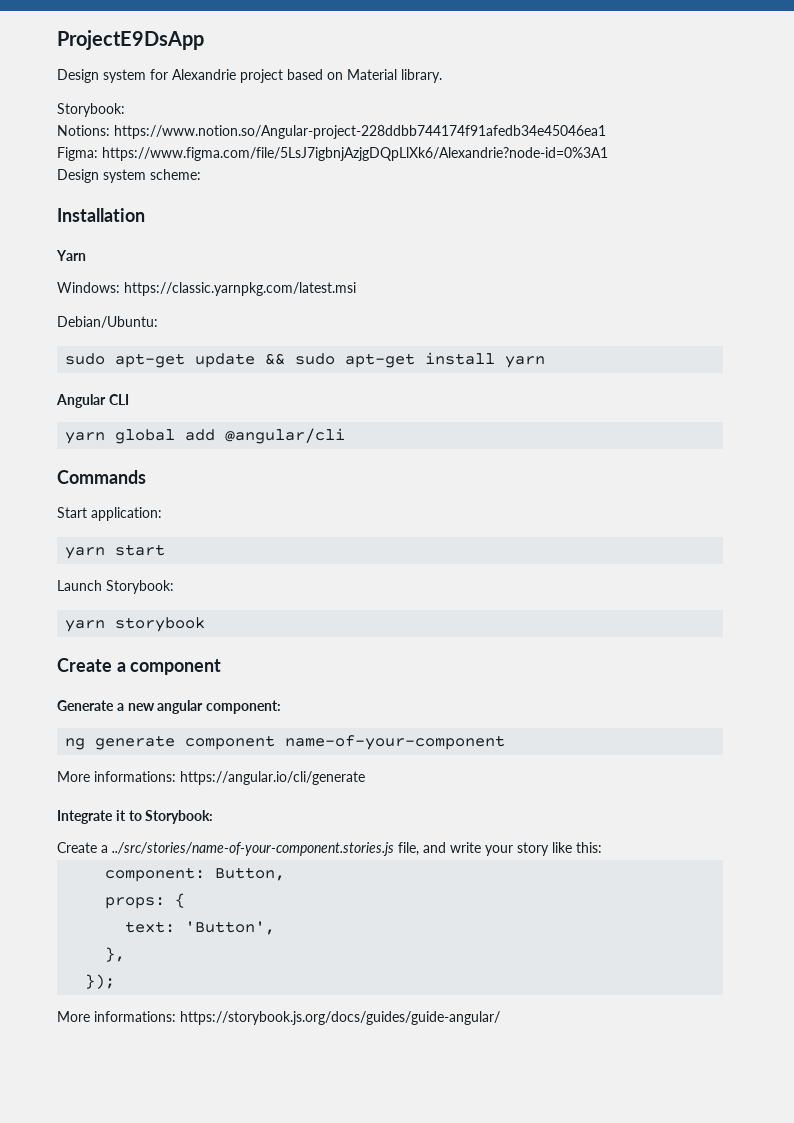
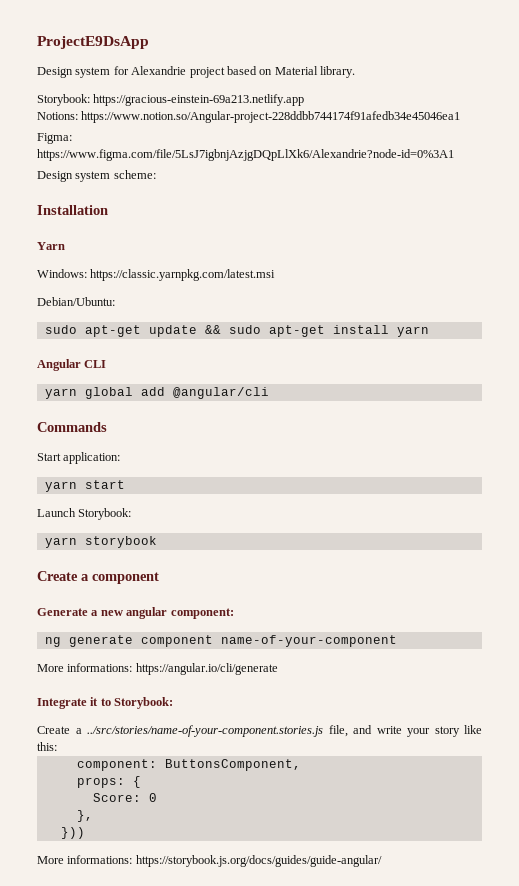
(125, 110) none -> [93,94,305,106] https://gracious-einstein-69a213.netlify.app
[215,867,286,881] Button, -> [164,759,301,771] ButtonsComponent,
[125,921,276,935] text: 'Button', -> [92,793,157,802] Score: 0
[85,974,116,989] }); -> [60,827,85,839] }))

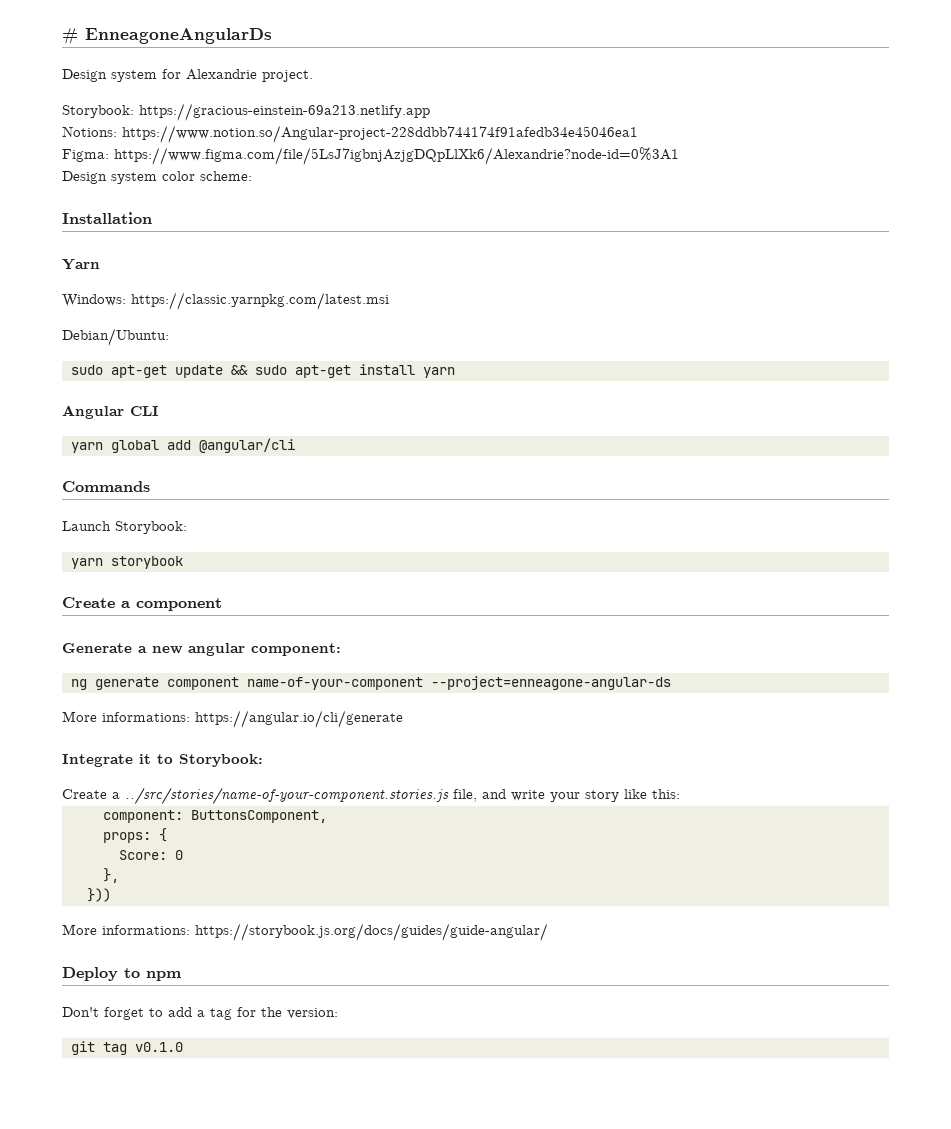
[37,36,149,49] ProjectE9DsApp -> [62,28,272,45] # EnneagoneAngularDs
[189,66,355,78] project based on Material library. -> [262,70,313,82] project.
(111, 176) none -> [162,171,195,181] color
[37,452,121,464] [44,480,125,492] // Start application: // yarn start -> (150, 486) none
(397, 641) none -> [430,676,671,690] --project=enneagone-angular-ds
(382, 861) none -> [62,967,181,981] [62,1007,338,1020] [70,1041,183,1055] // Deploy to npm // Don't forget to add a tag for the version: // git tag v0.1.0

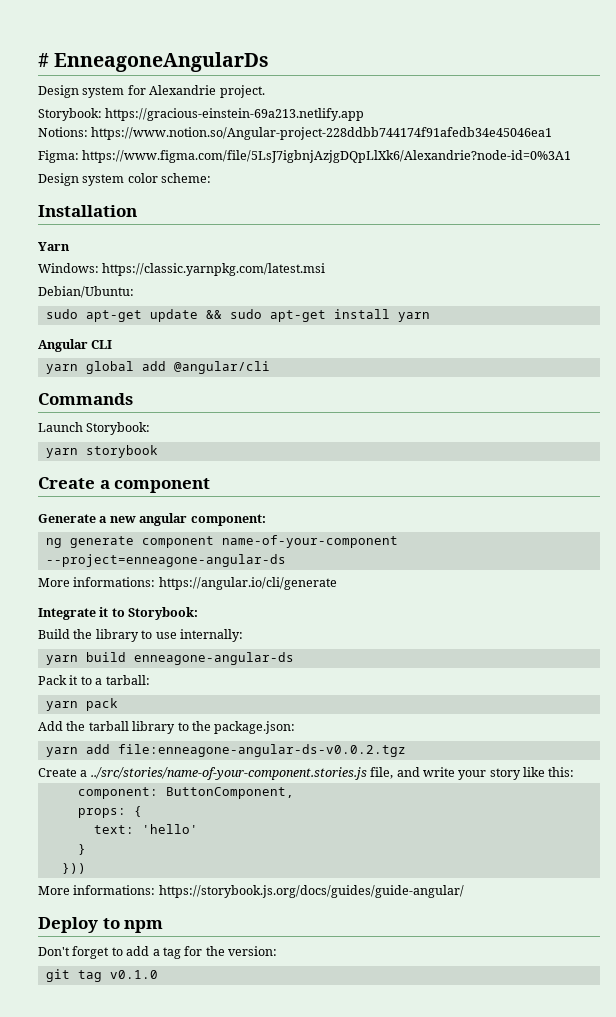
(263, 760) none -> [38,629,243,642] [45,652,294,665] [38,675,150,685] [45,698,118,711] [38,721,296,734] [45,744,406,757] // Build the library to use internally: // yarn build enneagone-angular-ds // Pack it to a tarball: // yarn pack // Add the tarball library to the package.json: // yarn add file:enneagone-angular-ds-v0.0.2.tgz
[190,810,327,823] ButtonsComponent, -> [165,787,294,799] ButtonComponent,
[118,850,183,860] [102,868,119,883] Score: 0 // }, -> [93,824,198,834] [77,844,86,855] text: 'hello' // }

